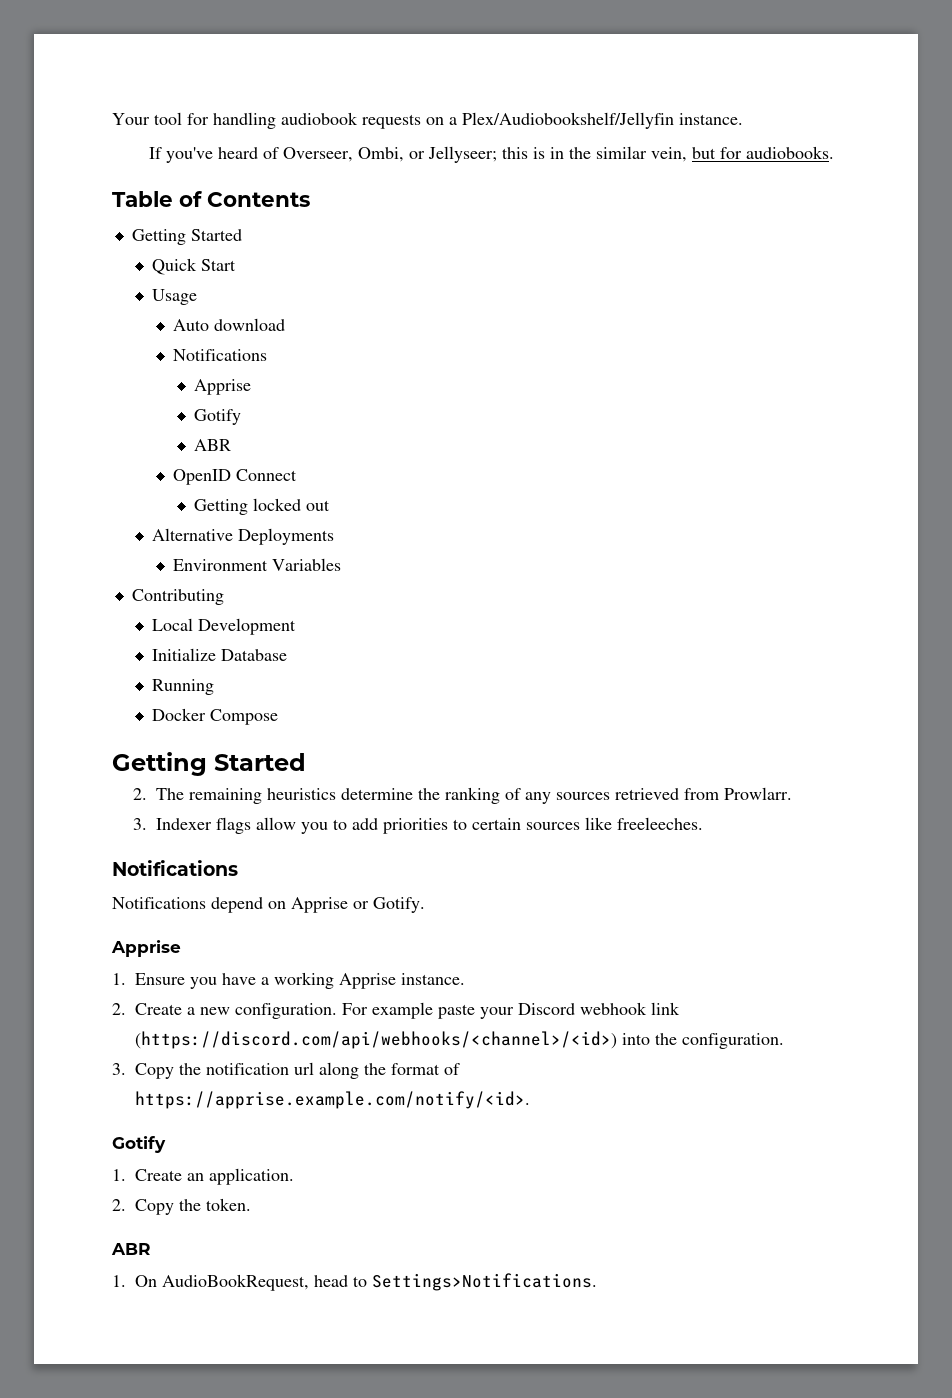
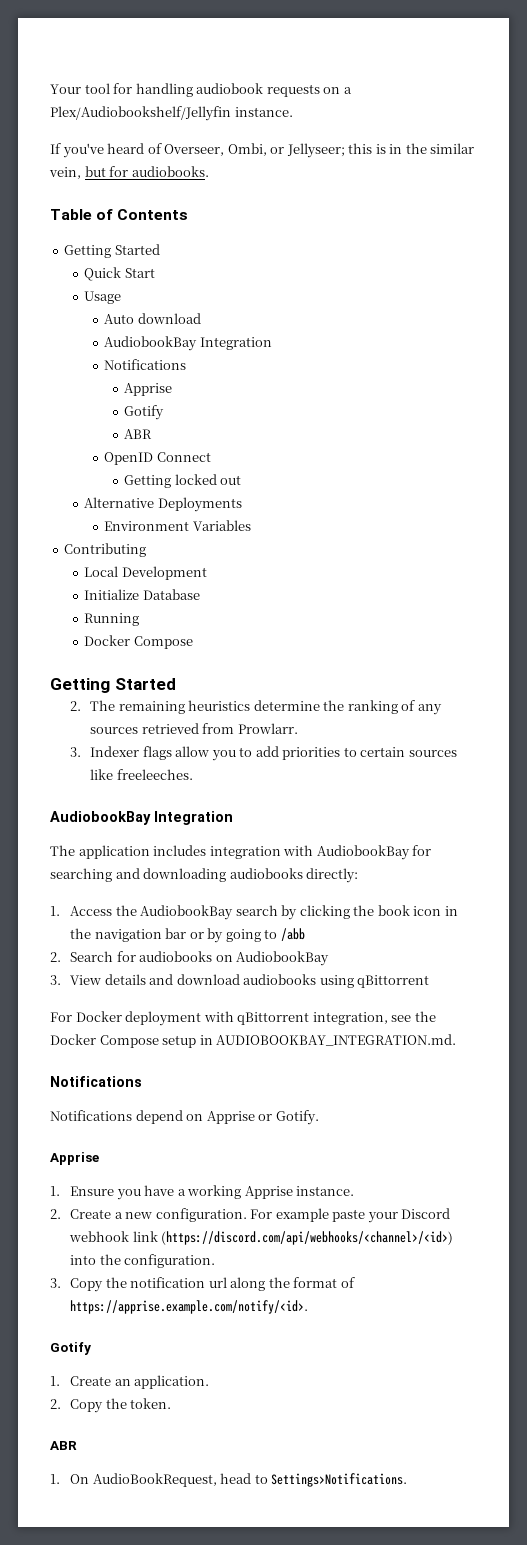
(286, 324) none -> [104,336,272,351] // AudiobookBay Integration
(703, 823) none -> [50,811,233,825] [50,845,432,860] [50,868,359,883] [50,905,458,920] [70,928,305,943] [50,951,330,966] [50,974,430,988] [50,1011,436,1026] [50,1034,457,1048] // AudiobookBay Integration // The application includes integration with AudiobookBay for searching and downloading audiobooks directly: // 1. Access the AudiobookBay search by clicking the book icon in the navigation bar or by going to /abb // 2. Search for audiobooks on AudiobookBay // 3. View details and download audiobooks using qBittorrent // For Docker deployment with qBittorrent integration, see the Docker Compose setup in AUDIOBOOKBAY_INTEGRATION.md.

